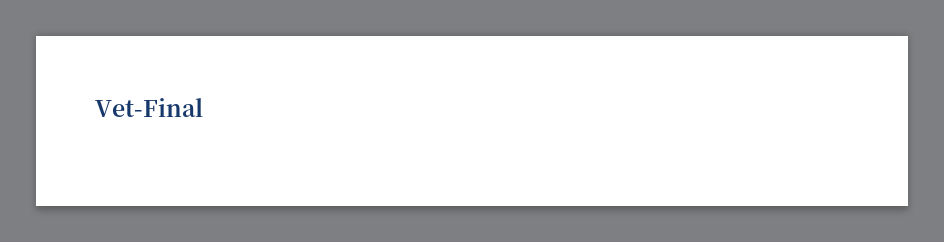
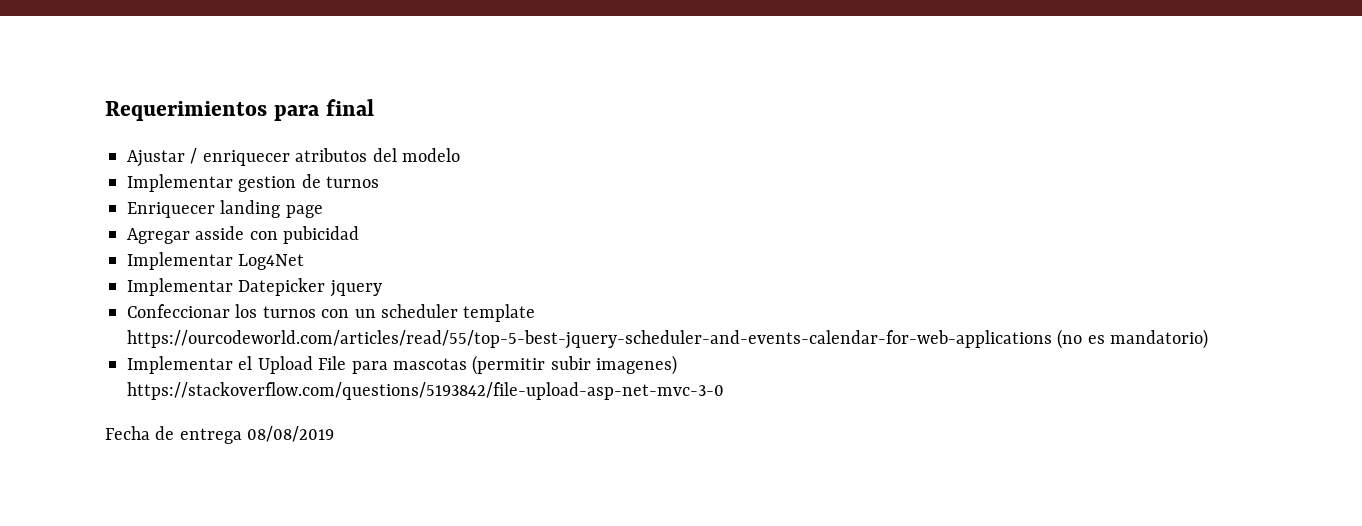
[95,98,203,117] Vet-Final -> [105,99,374,121] [127,148,460,167] [127,174,380,192] [127,200,323,218] [127,226,360,244] [127,252,305,270] [127,278,382,297] [127,304,536,322] [127,329,1209,349] [127,355,678,375] [127,382,724,400] [105,426,335,444] Requerimientos para final // Ajustar / enriquecer atributos del modelo // Implementar gestion de turnos // Enriquecer landing page // Agregar asside con pubicidad // Implementar Log4Net // Implementar Datepicker jquery // Confeccionar los turnos con un scheduler template https://ourcodeworld.com/articles/read/55/top-5-best-jquery-scheduler-and-events-calendar-for-web-applications (no es mandatorio) // Implementar el Upload File para mascotas (permitir subir imagenes) https://stackoverflow.com/questions/5193842/file-upload-asp-net-mvc-3-0 // Fecha de entrega 08/08/2019

